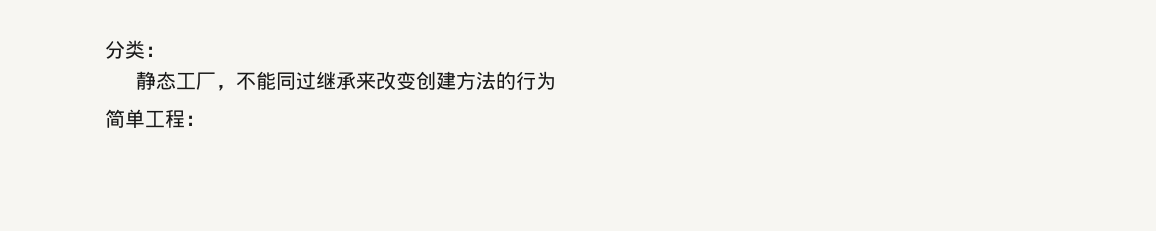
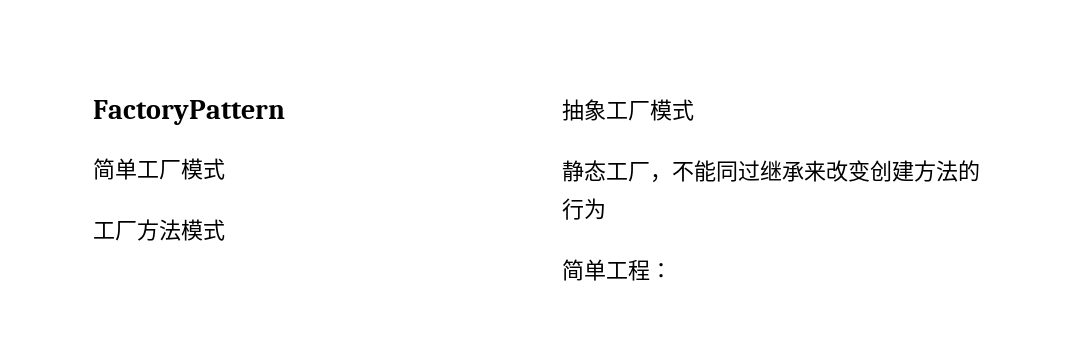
[105,40,165,59] 分类： -> [93,100,285,125] [93,158,225,180] [93,219,225,241] [562,99,694,121] FactoryPattern // 简单工厂模式 // 工厂方法模式 // 抽象工厂模式

